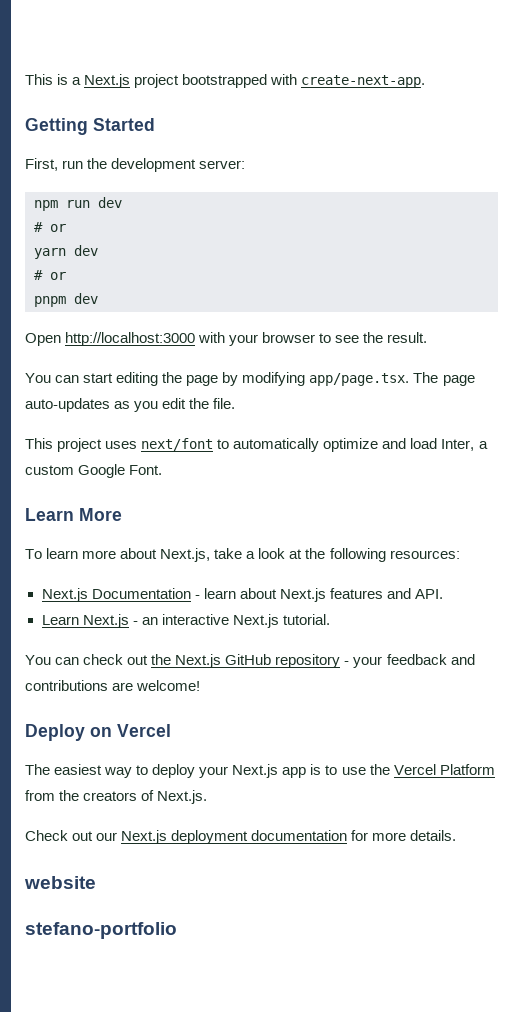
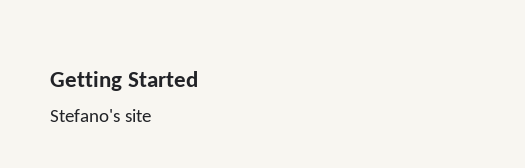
[25,74,426,88] [25,118,155,135] [25,158,246,172] [34,197,122,211] [34,222,66,232] [34,245,98,259] [34,270,66,280] [34,293,98,307] [25,332,428,346] [25,372,475,386] [25,398,236,412] [25,438,488,452] [25,464,163,478] [25,508,122,521] [25,548,460,562] [41,588,443,602] [41,614,330,628] [25,654,475,668] [25,680,201,691] [25,724,171,741] [25,764,495,778] [25,790,208,804] [25,830,457,844] [24,876,96,889] [25,922,177,939] This is a Next.js project bootstrapped with create-next-app. // Getting Started // First, run the development server: // npm run dev // # or // yarn dev // # or // pnpm dev // Open http://localhost:3000 with your browser to see the result. // You can start editing the page by modifying app/page.tsx. The page auto-updates as you edit the file. // This project uses next/font to automatically optimize and load Inter, a custom Google Font. // Learn More // To learn more about Next.js, take a look at the following resources: // Next.js Documentation - learn about Next.js features and API. // Learn Next.js - an interactive Next.js tutorial. // You can check out the Next.js GitHub repository - your feedback and contributions are welcome! // Deploy on Vercel // The easiest way to deploy your Next.js app is to use the Vercel Platform from the creators of Next.js. // Check out our Next.js deployment documentation for more details. // website // stefano-portfolio -> [50,71,199,91] [50,109,151,122] Getting Started // Stefano's site

